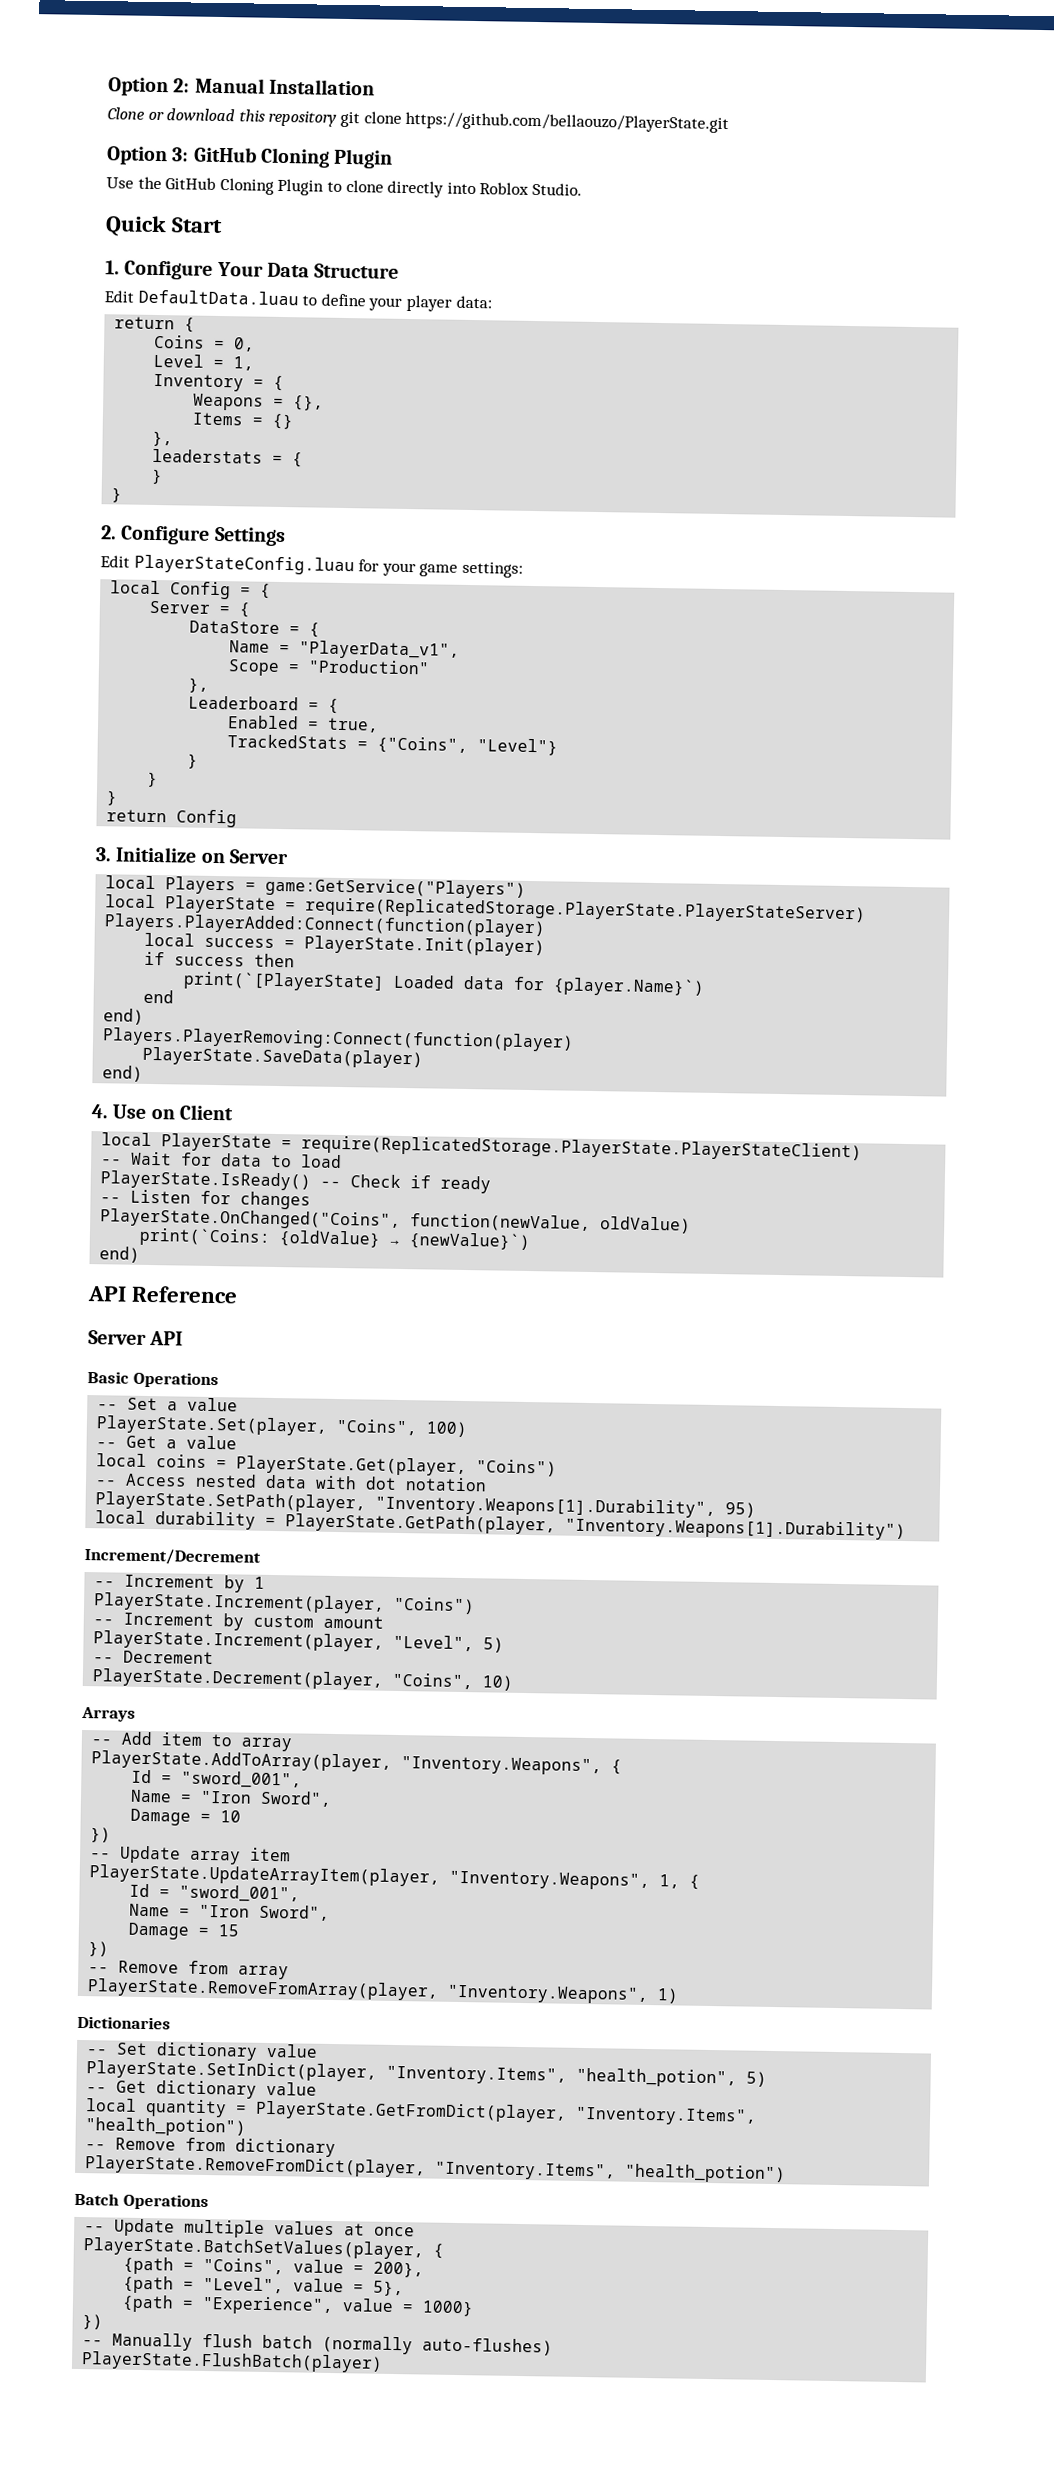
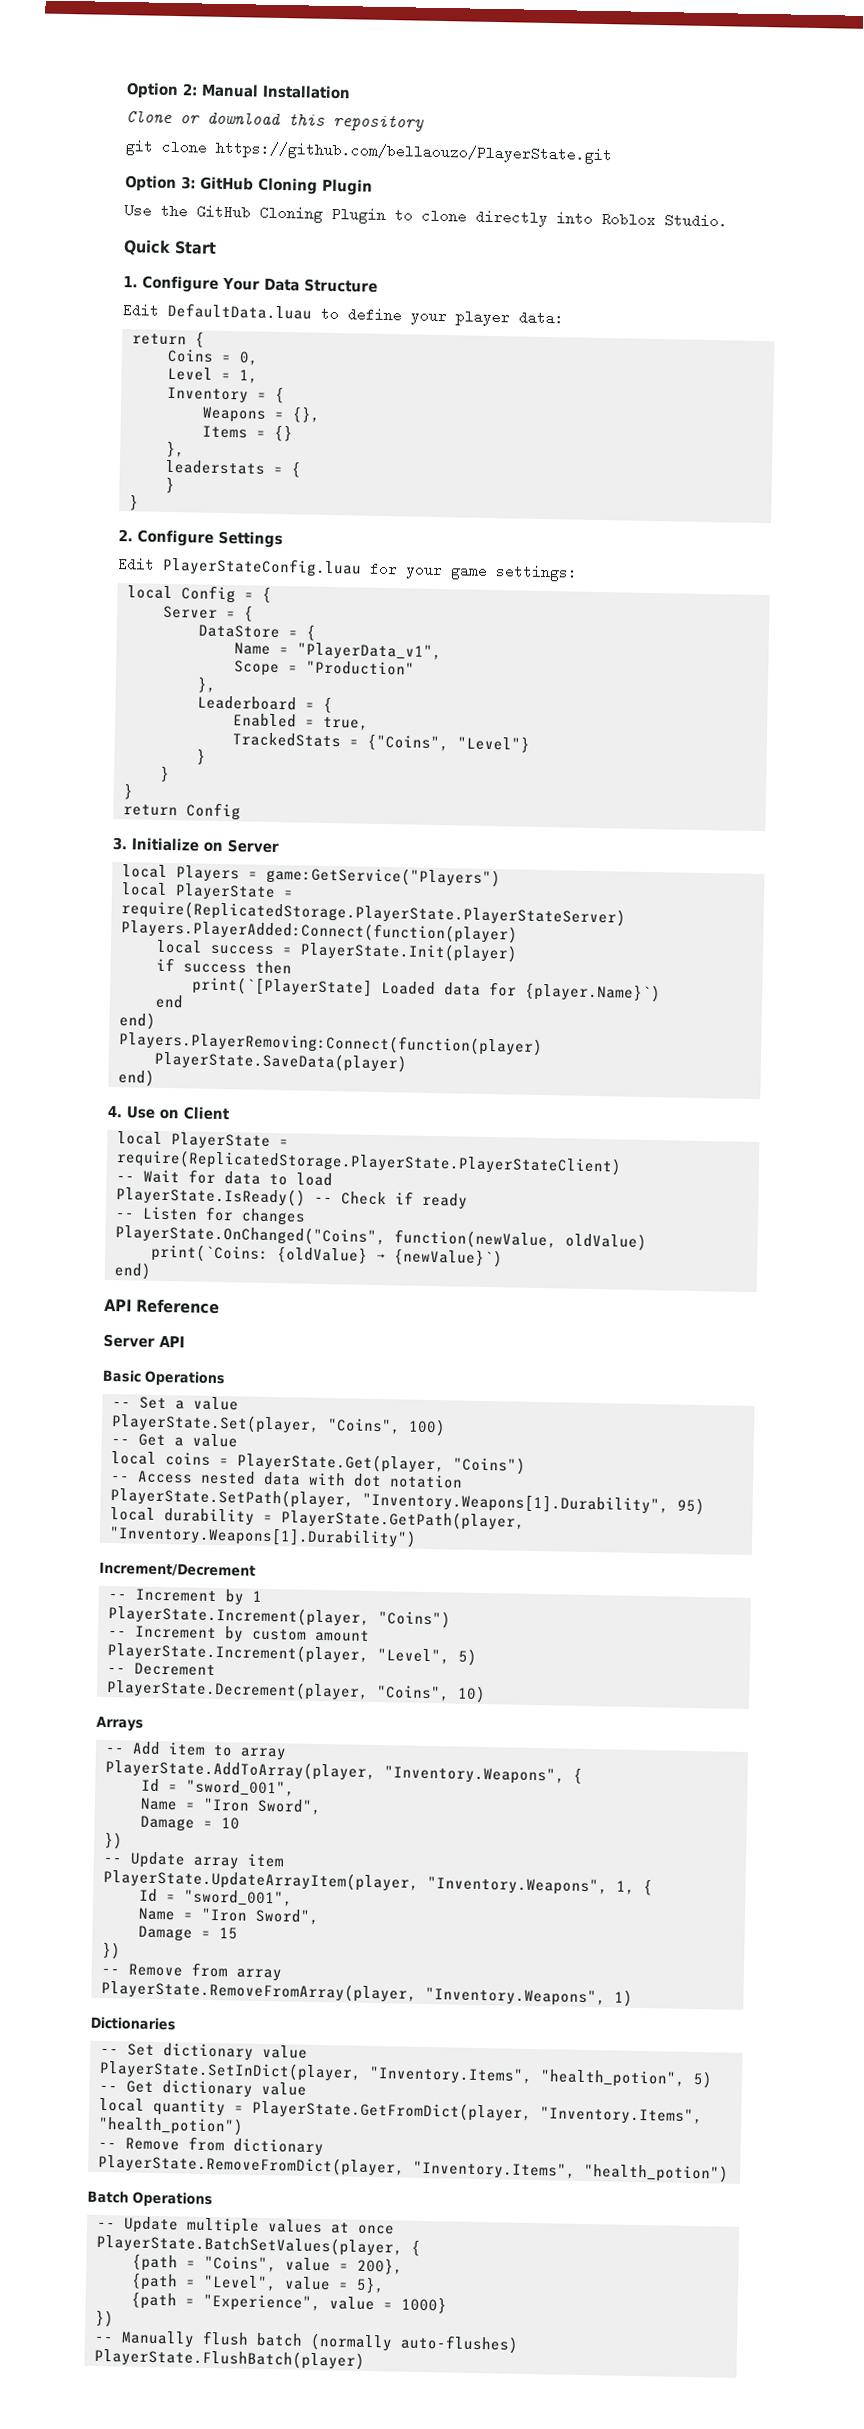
(338, 118) none -> (425, 123) //

